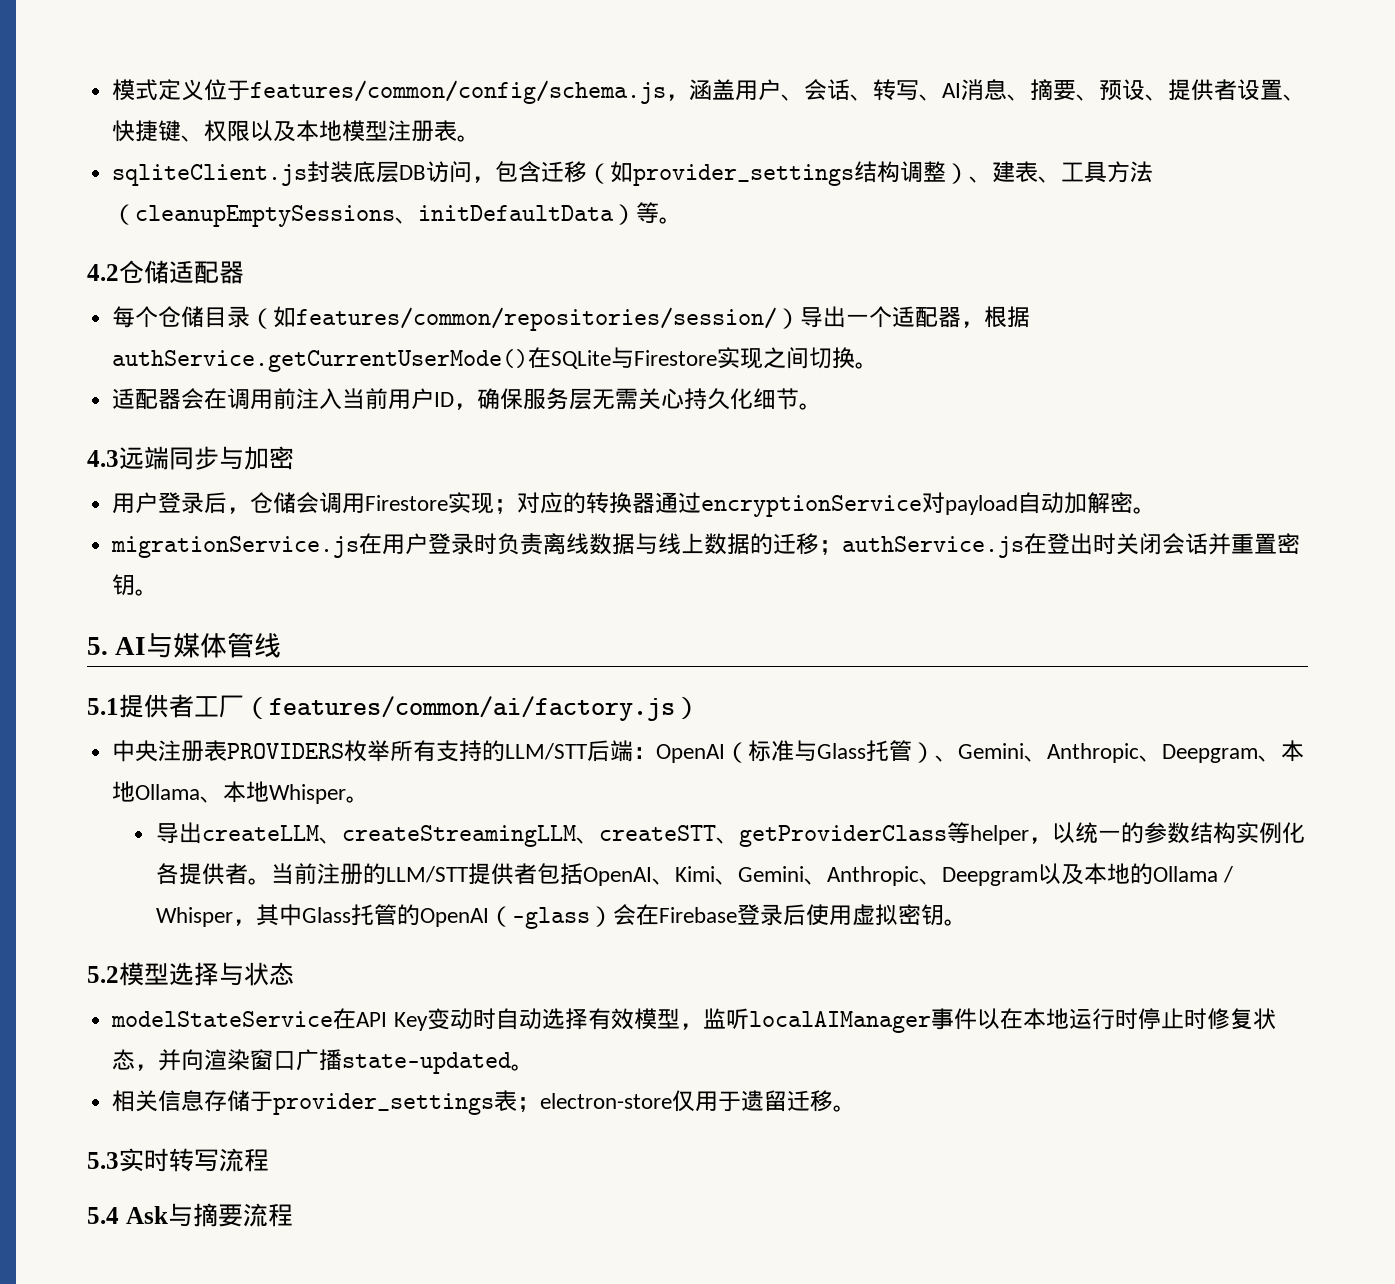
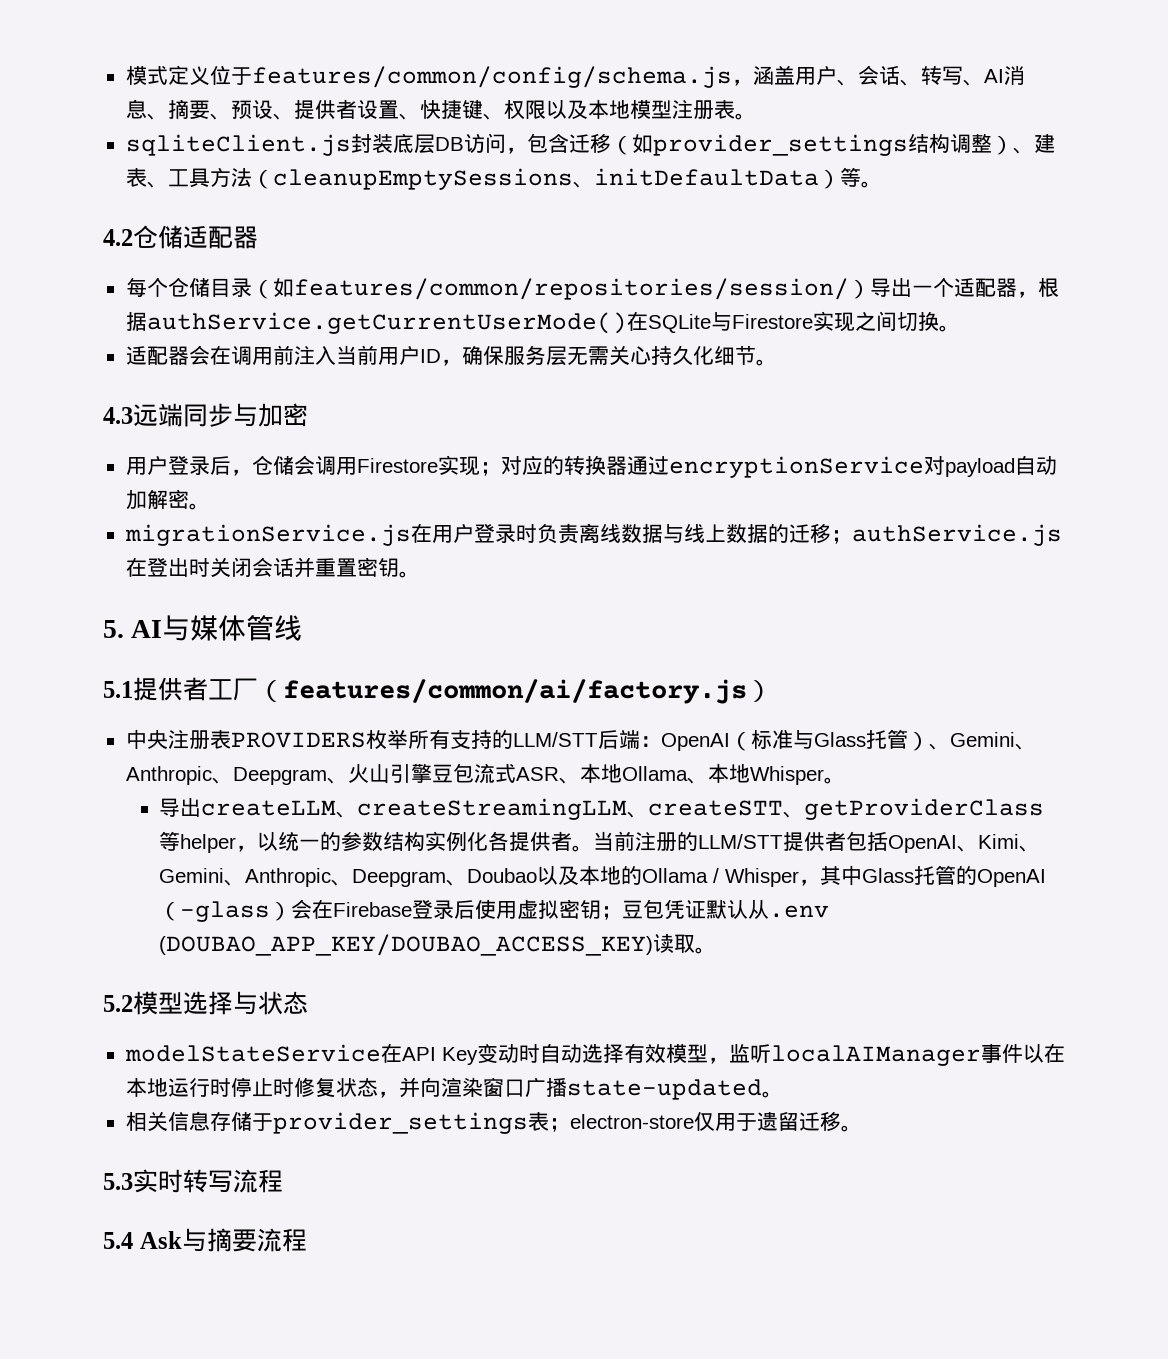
(1282, 758) none -> [347,763,580,784] 火山引擎豆包流式ASR、
(1038, 876) none -> [446,868,538,886] 、Doubao
(944, 915) none -> [601,899,830,920] [159,934,696,956] ；豆包凭证默认从.env (DOUBAO_APP_KEY/DOUBAO_ACCESS_KEY)读取

